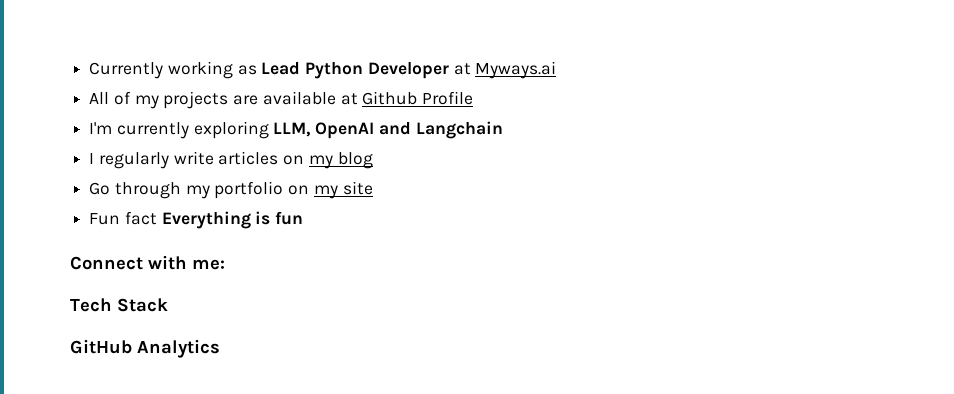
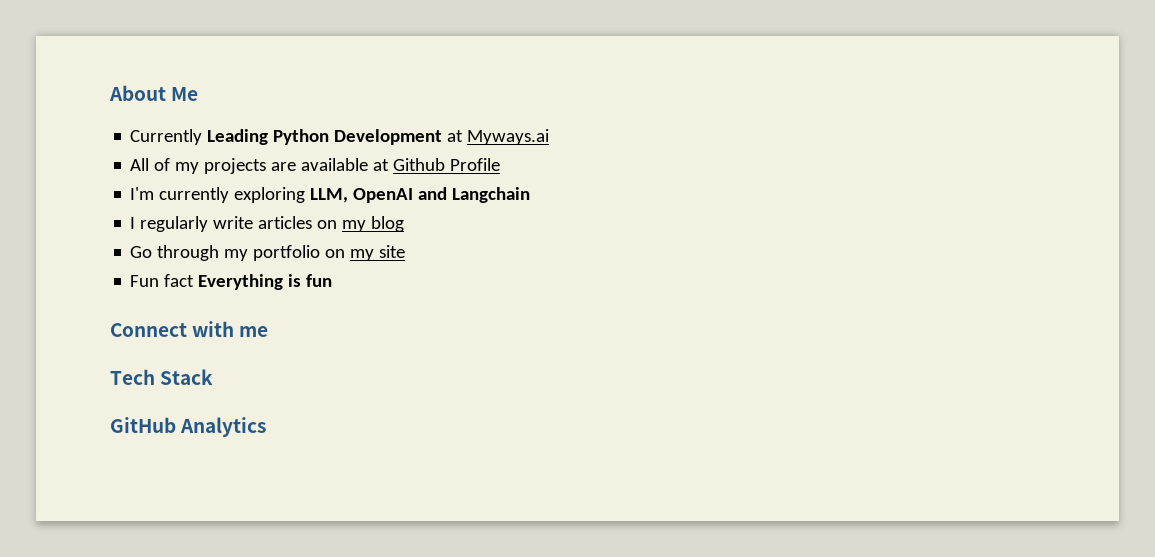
[89,61,449,79] Currently working as Lead Python Developer -> [109,85,199,101] [130,129,443,145] About Me // Currently Leading Python Development
[192,259,225,270] me: -> [239,326,269,337] me

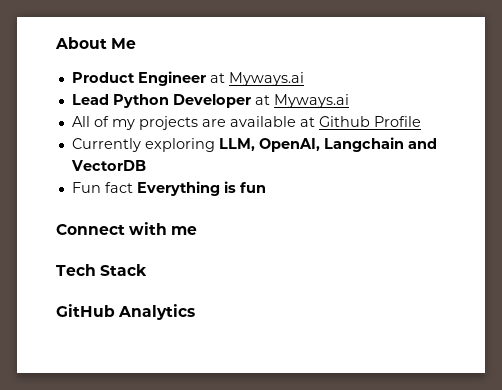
[130,129,443,145] Currently Leading Python Development -> [71,71,304,86] [71,94,251,108] Product Engineer at Myways.ai // Lead Python Developer
[130,187,531,203] [130,216,405,232] [130,245,406,261] I'm currently exploring LLM, OpenAI and Langchain // I regularly write articles on my blog // Go through my portfolio on my site -> [71,137,437,152] [70,160,146,171] Currently exploring LLM, OpenAI, Langchain and VectorDB

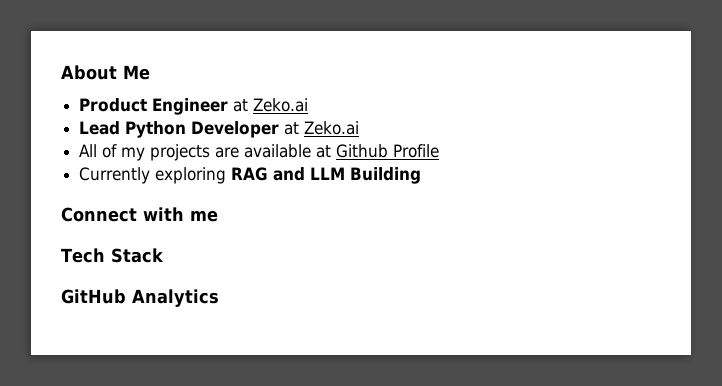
[228,72,304,86] Myways.ai -> [253,98,309,112] Zeko.ai
[273,94,349,108] Myways.ai -> [304,121,360,135] Zeko.ai
[218,137,437,152] [70,160,146,171] [71,181,266,196] LLM, OpenAI, Langchain and VectorDB // Fun fact Everything is fun -> [231,167,422,184] RAG and LLM Building

